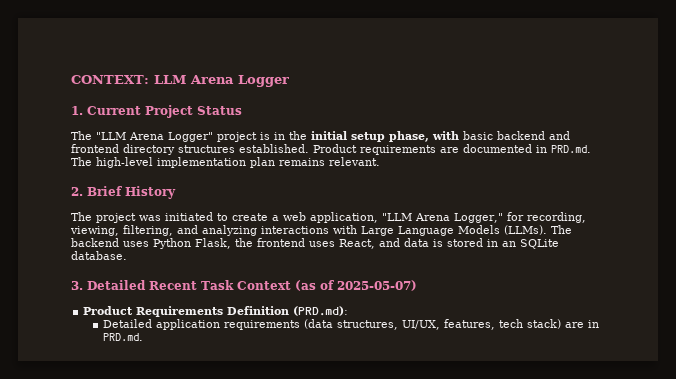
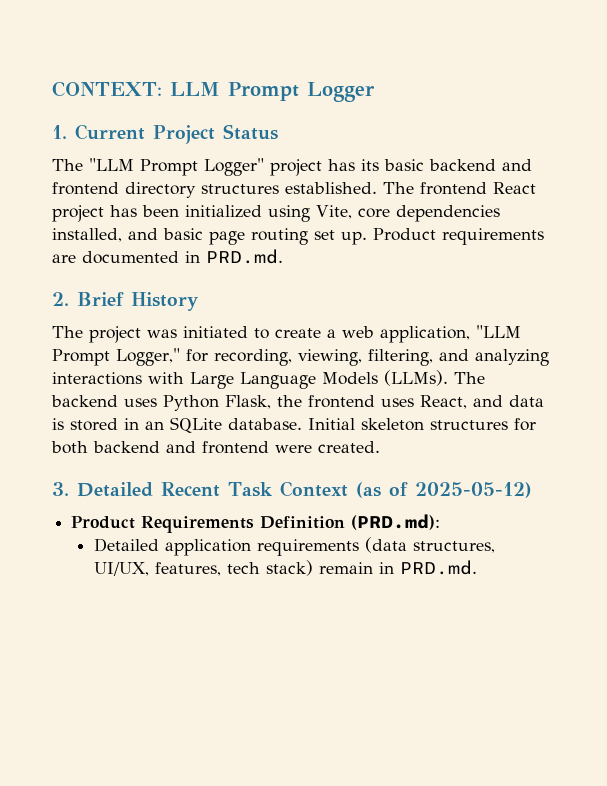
[190,75,234,84] Arena -> [227,82,299,101] Prompt
[129,132,164,140] Arena -> [140,159,198,176] Prompt
[260,131,459,142] is in the initial setup phase, with -> [328,159,379,171] has its
(309, 148) none -> [383,182,536,195] [52,205,500,222] [52,228,367,245] The frontend React project has been initialized using Vite, core dependencies installed, and basic page routing set up.
[71,157,380,168] The high-level implementation plan remains relevant. -> (283, 256) none
[415,213,450,221] Arena -> [52,349,110,366] Prompt
(127, 255) none -> [308,418,536,431] [51,441,380,454] Initial skeleton structures for both backend and frontend were created.
[336,280,417,291] 2025-05-07) -> [414,482,532,498] 2025-05-12)
[564,322,584,328] are -> [319,562,374,574] remain

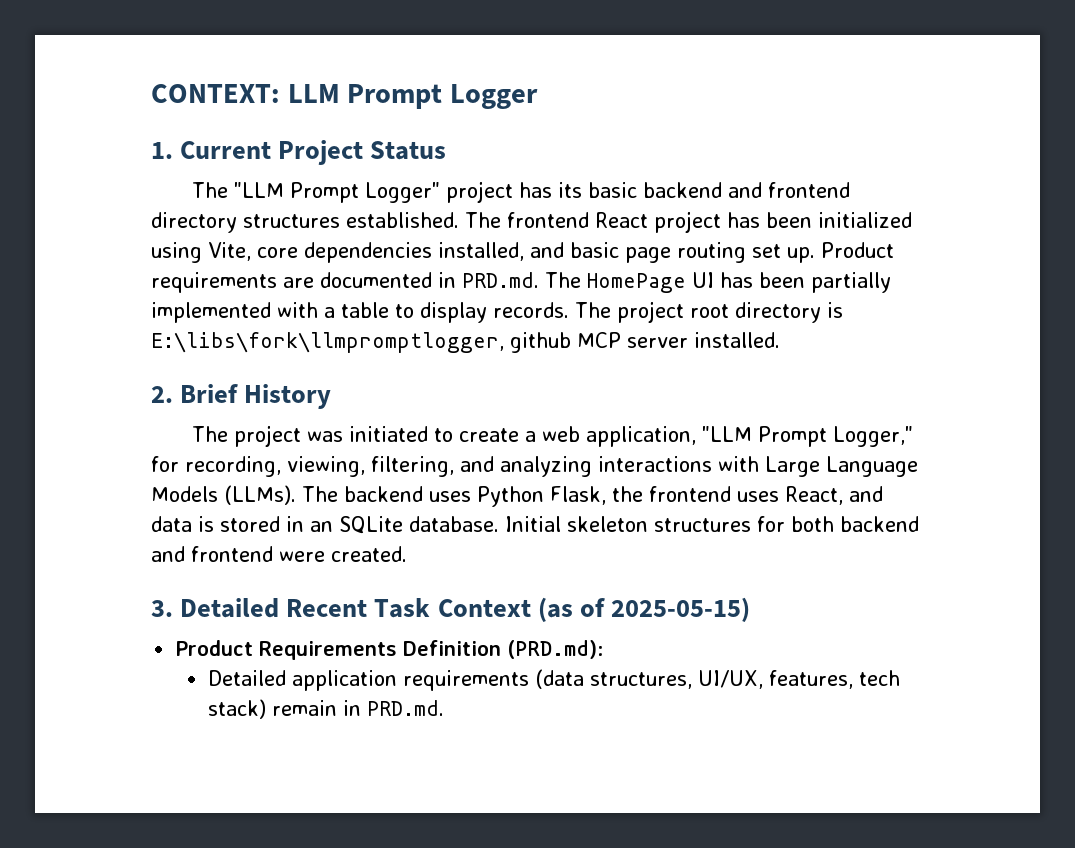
(283, 256) none -> [545,272,891,293] [151,301,843,323] [151,332,780,353] The HomePage UI has been partially implemented with a table to display records. The project root directory is E:\libs\fork\llmpromptlogger, github MCP server installed.
[414,482,532,498] 2025-05-12) -> [611,597,751,622] 2025-05-15)

